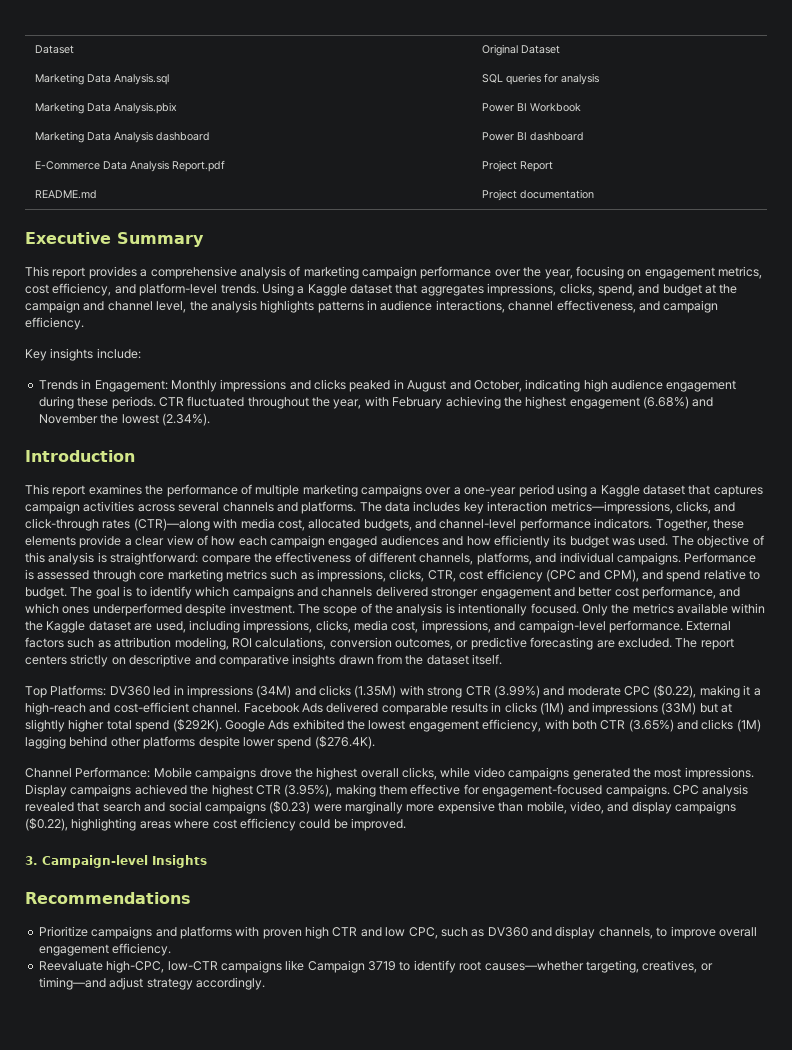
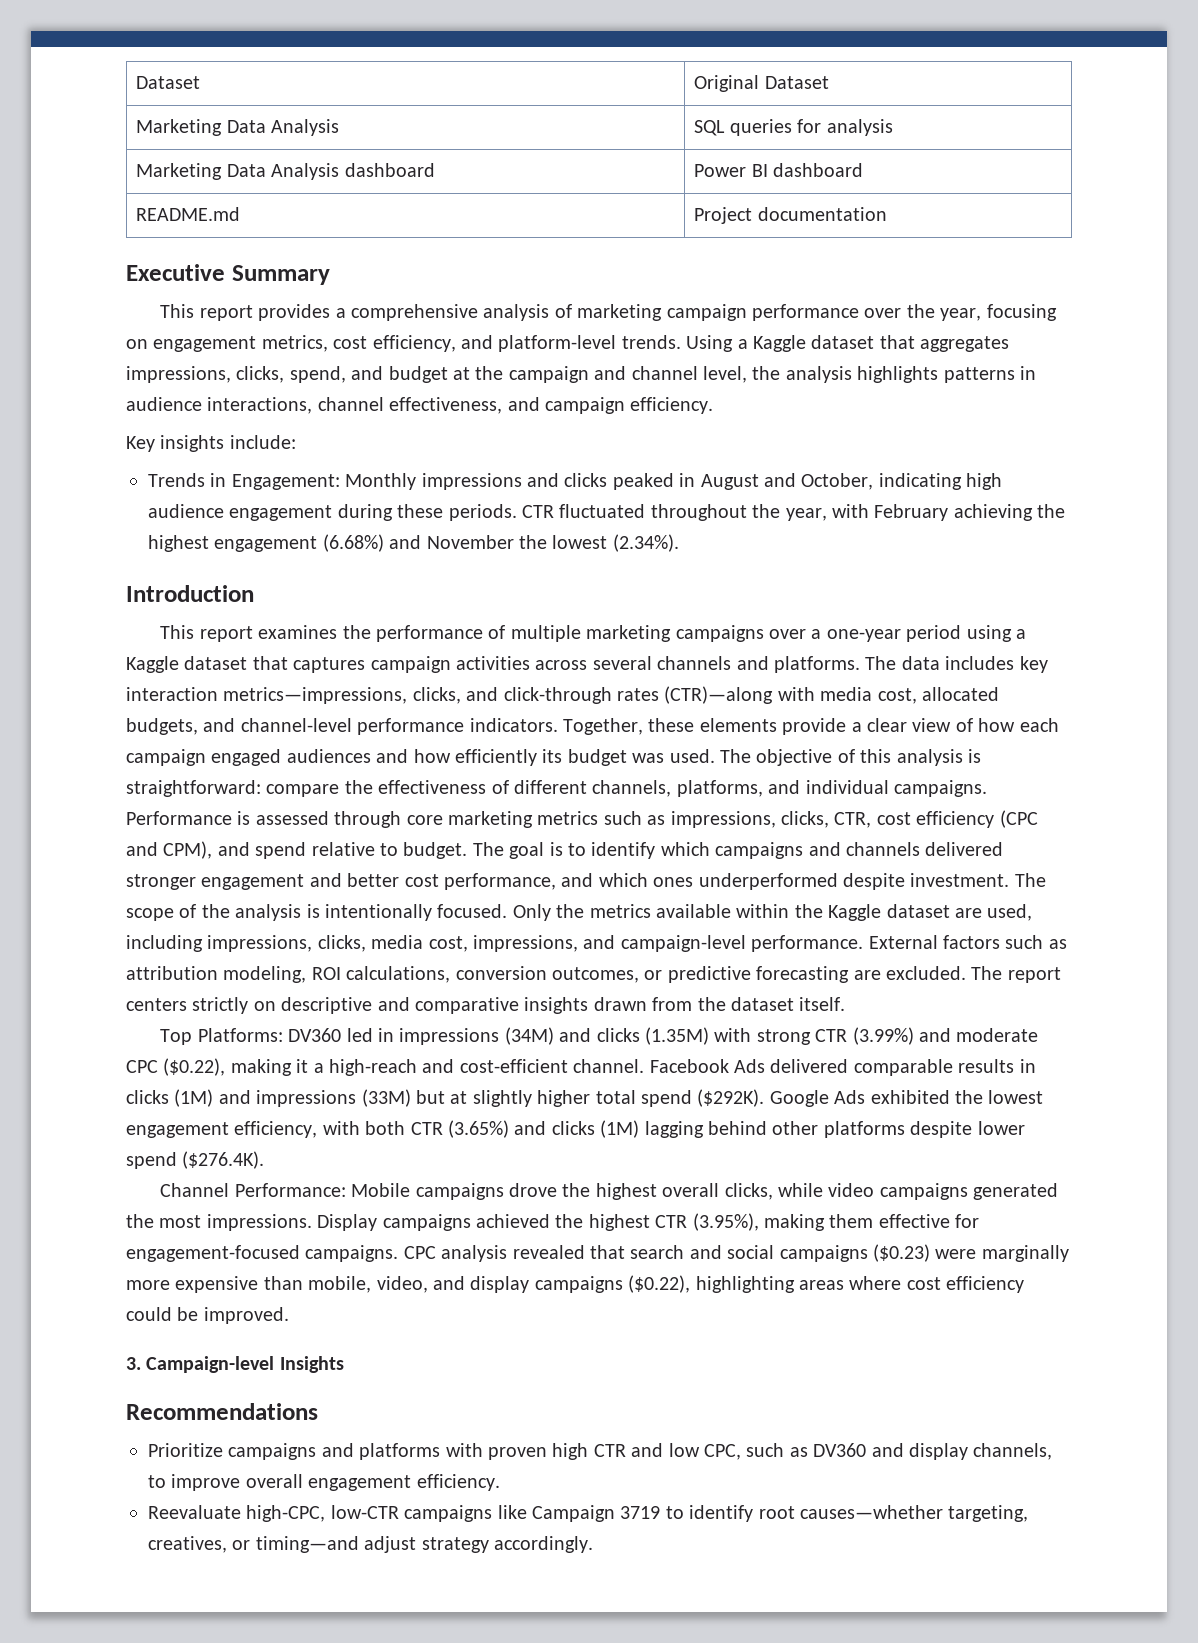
[113,73,169,85] Analysis.sql -> [271,119,340,136] Analysis
[34,102,177,114] [481,103,581,112] // Marketing Data Analysis.pbix | Power BI Workbook -> (893, 127) none
[34,160,225,172] [481,160,553,172] // E-Commerce Data Analysis Report.pdf | Project Report -> (864, 170) none

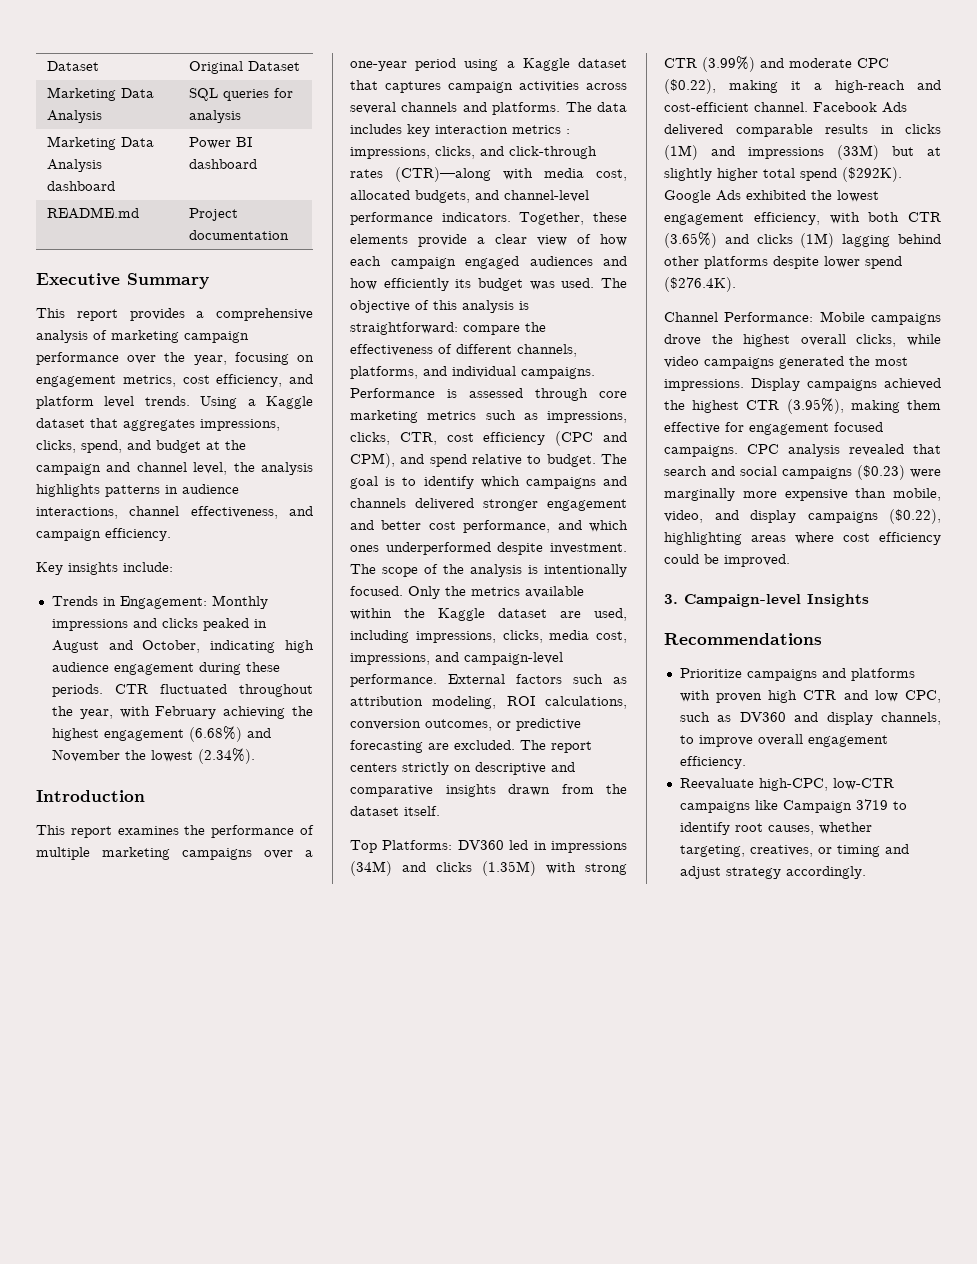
[498,335,617,352] platform-level -> [36,396,135,409] platform level
[223,687,408,704] metrics—impressions, -> [512,125,570,134] [350,147,430,159] metrics : impressions,
[126,1245,300,1262] engagement-focused -> [749,422,883,435] engagement focused
[799,1505,943,1519] causes—whether -> [767,822,872,835] causes, whether
[255,1536,359,1553] timing—and -> [836,844,909,857] timing and

